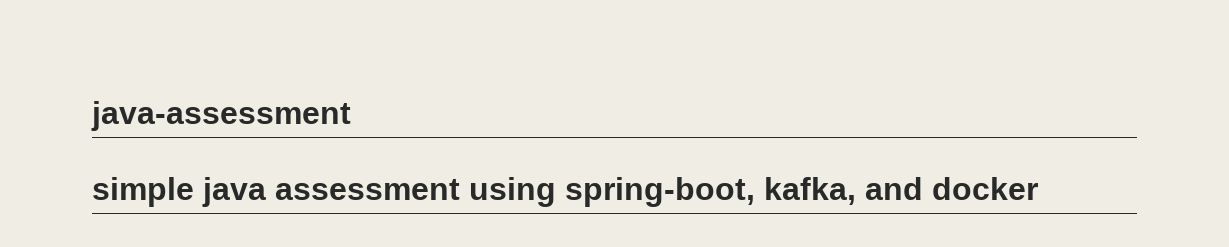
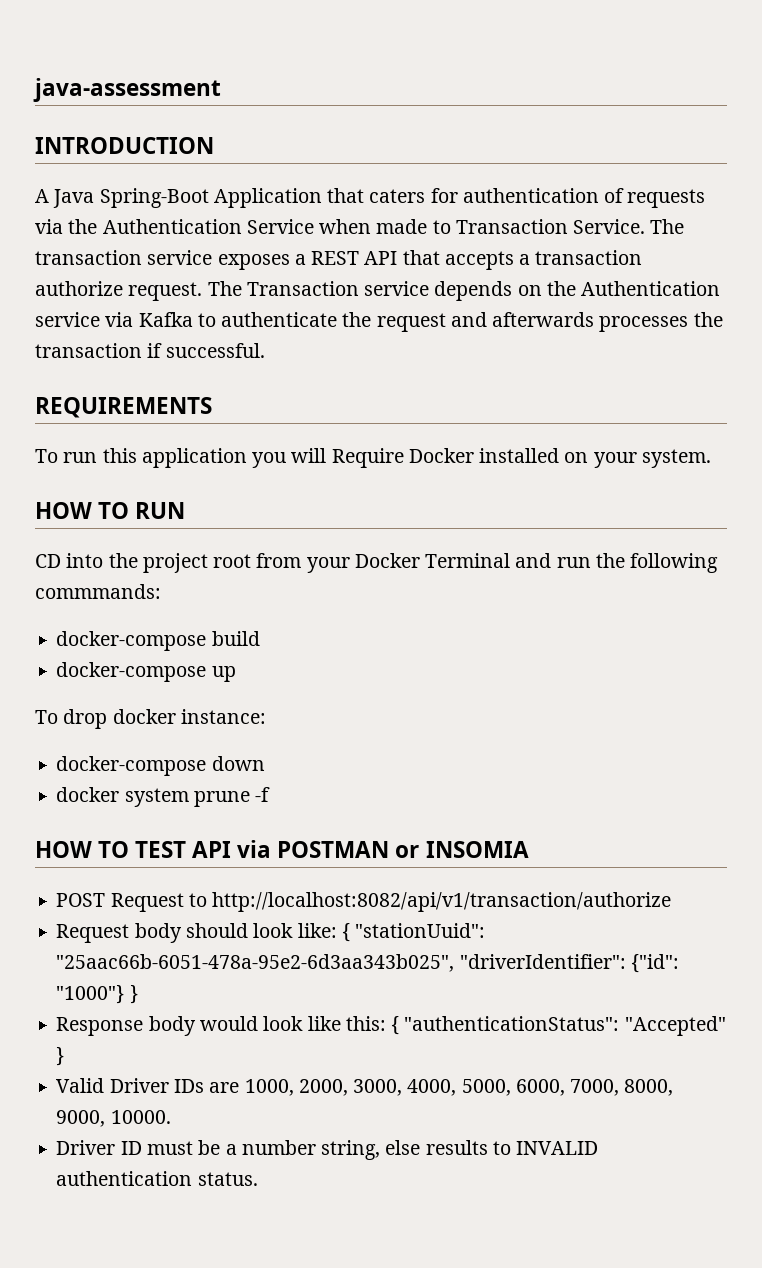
[92,177,1038,207] simple java assessment using spring-boot, kafka, and docker -> [35,137,214,154] [35,188,706,208] [35,219,685,234] [35,250,643,270] [35,281,721,301] [35,312,723,332] [35,343,265,358] [35,397,212,418] [35,448,711,468] [35,502,186,519] [35,553,719,573] [35,584,161,599] [56,631,260,651] [56,662,236,682] [35,709,266,729] [56,756,265,776] [56,787,271,807] [35,840,529,858] [56,892,672,912] [56,923,486,943] [56,954,679,973] [56,985,138,1004] [56,1016,726,1036] [56,1047,65,1066] [56,1078,674,1096] [56,1110,171,1127] [56,1140,599,1160] [56,1171,258,1186] INTRODUCTION // A Java Spring-Boot Application that caters for authentication of requests via the Authentication Service when made to Transaction Service. The transaction service exposes a REST API that accepts a transaction authorize request. The Transaction service depends on the Authentication service via Kafka to authenticate the request and afterwards processes the transaction if successful. // REQUIREMENTS // To run this application you will Require Docker installed on your system. // HOW TO RUN // CD into the project root from your Docker Terminal and run the following commmands: // docker-compose build // docker-compose up // To drop docker instance: // docker-compose down // docker system prune -f // HOW TO TEST API via POSTMAN or INSOMIA // POST Request to http://localhost:8082/api/v1/transaction/authorize // Request body should look like: { "stationUuid": "25aac66b-6051-478a-95e2-6d3aa343b025", "driverIdentifier": {"id": "1000"} } // Response body would look like this: { "authenticationStatus": "Accepted" } // Valid Driver IDs are 1000, 2000, 3000, 4000, 5000, 6000, 7000, 8000, 9000, 10000. // Driver ID must be a number string, else results to INVALID authentication status.

